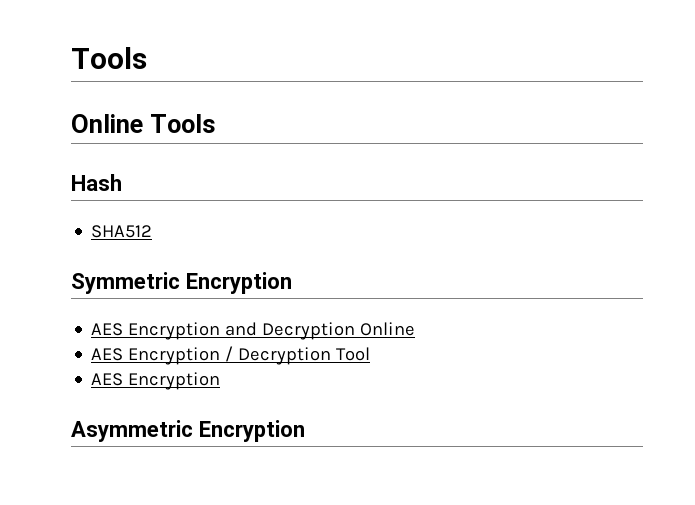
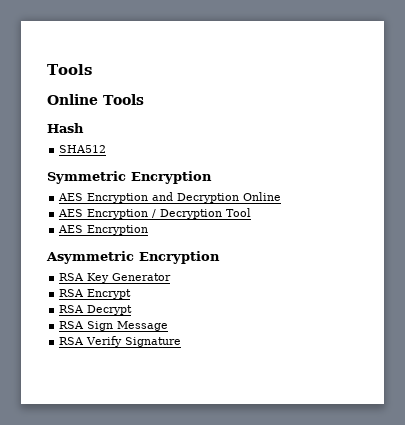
(305, 431) none -> [59,273,172,283] [59,289,132,299] [59,305,133,315] [59,321,169,331] [59,336,182,347] // RSA Key Generator // RSA Encrypt // RSA Decrypt // RSA Sign Message // RSA Verify Signature

